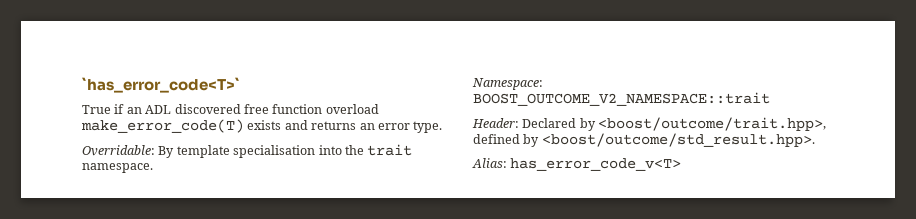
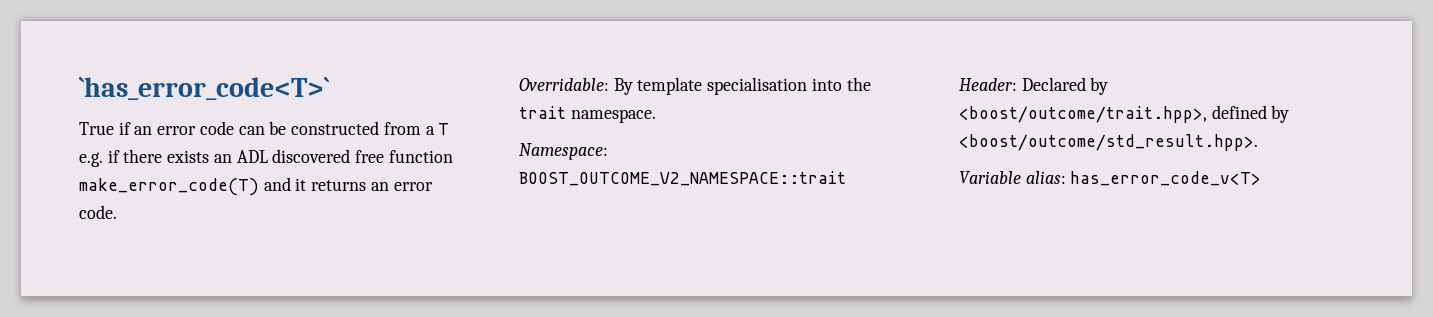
[145,104,379,114] [81,119,308,133] ADL discovered free function overload make_error_code(T) exists and -> [157,121,450,135] [79,149,453,167] [79,177,307,196] error code can be constructed from a T e.g. if there exists an ADL discovered free function make_error_code(T) and it
[413,121,443,133] type. -> [79,205,117,219] code.
[472,158,507,168] Alias: -> [959,171,1066,184] Variable alias:

